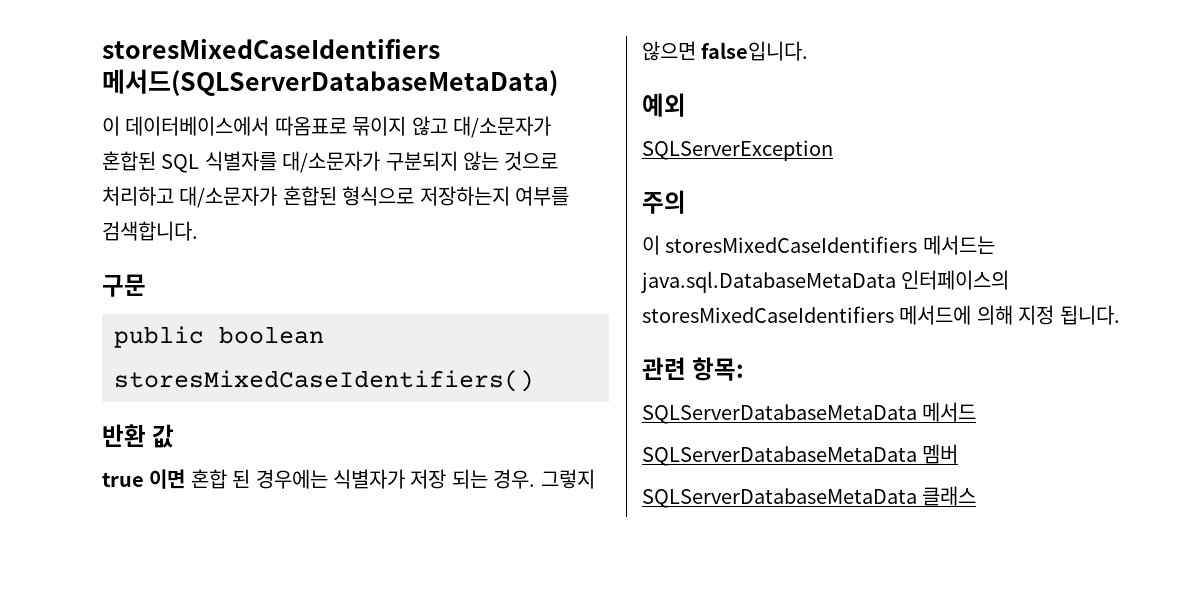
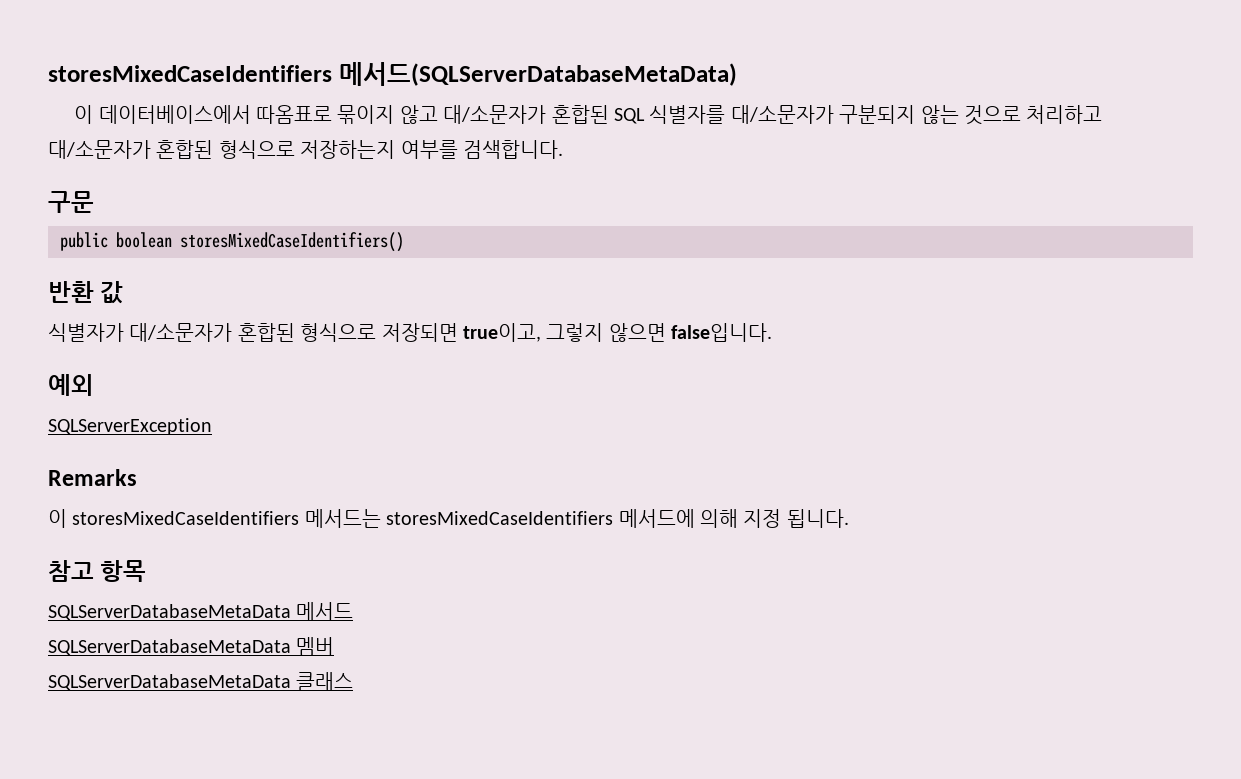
[102,469,536,489] true 이면 혼합 된 경우에는 식별자가 저장 되는 경우. -> [48,323,541,342] 식별자가 대/소문자가 혼합된 형식으로 저장되면 true이고,
[642,190,686,214] 주의 -> [48,469,137,486] Remarks
[641,270,1010,293] java.sql.DatabaseMetaData 인터페이스의 -> (381, 518) none
[642,357,745,381] 관련 항목: -> [48,560,147,582] 참고 항목

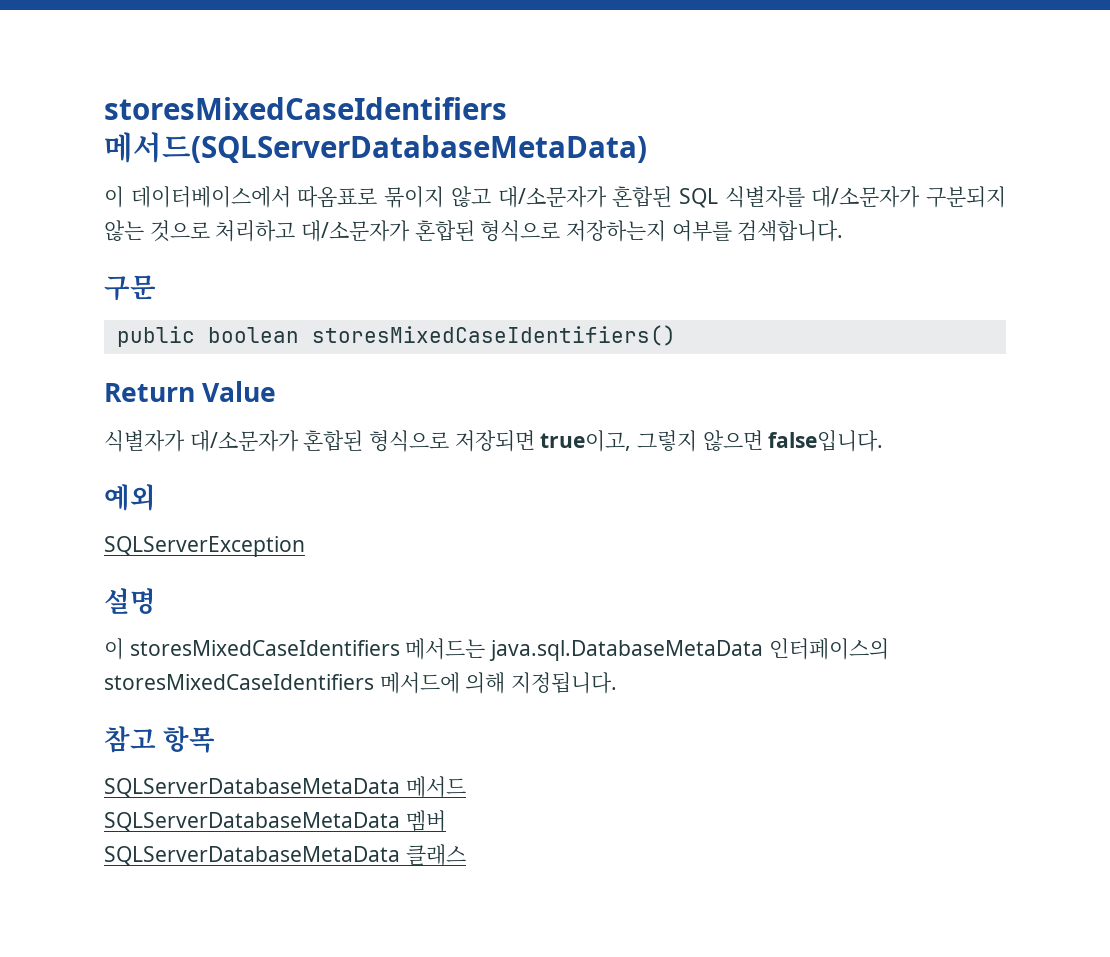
[48,281,124,304] 반환 값 -> [104,381,277,402] Return Value
[48,469,137,486] Remarks -> [104,588,156,614] 설명
(381, 518) none -> [489,638,889,661] java.sql.DatabaseMetaData 인터페이스의
[743,509,849,528] 지정 됩니다. -> [511,672,618,694] 지정됩니다.

